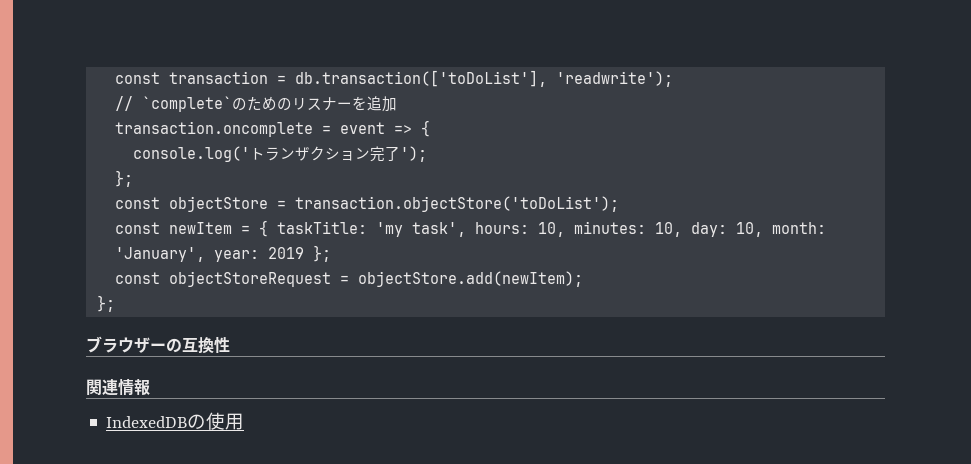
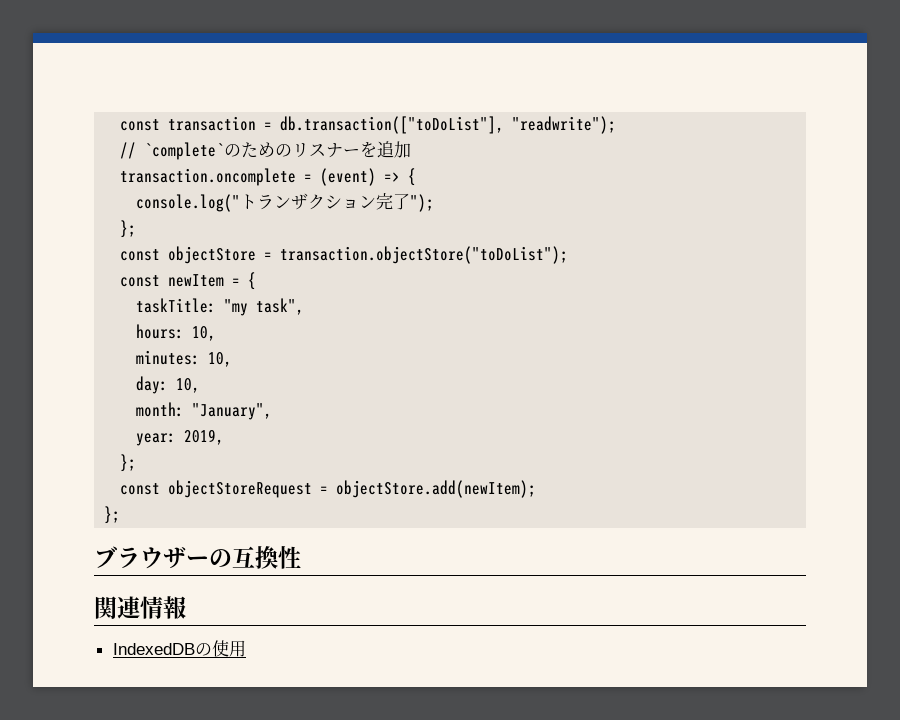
[295,70,674,87] db.transaction(['toDoList'], 'readwrite'); -> [280,116,617,134] db.transaction(["toDoList"], "readwrite");
[340,122,386,134] event -> [320,168,377,186] (event)
[133,146,251,162] console.log(' -> [136,194,241,212] console.log("
[400,146,428,162] '); -> [410,194,435,212] ");
[295,196,620,212] transaction.objectStore('toDoList'); -> [280,246,569,264] transaction.objectStore("toDoList");
[277,221,467,237] taskTitle: 'my task', -> [136,298,305,316] // taskTitle: "my task", //
(566, 229) none -> (217, 333) //
(683, 229) none -> (233, 359) //
[772,222,827,234] [115,247,305,262] month: 'January', year: 2019 -> [136,402,273,420] [136,429,225,446] // month: "January", // year: 2019, //

